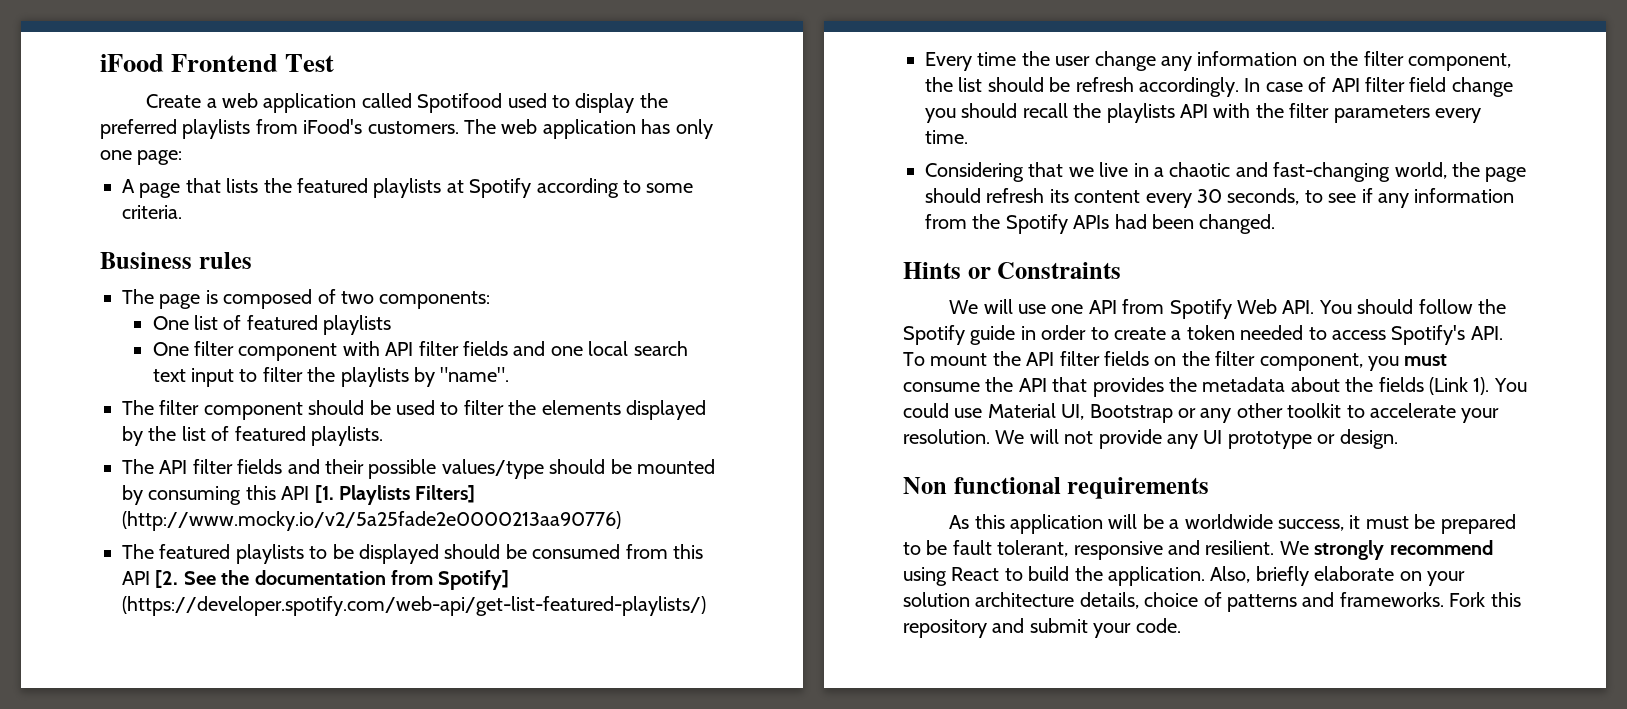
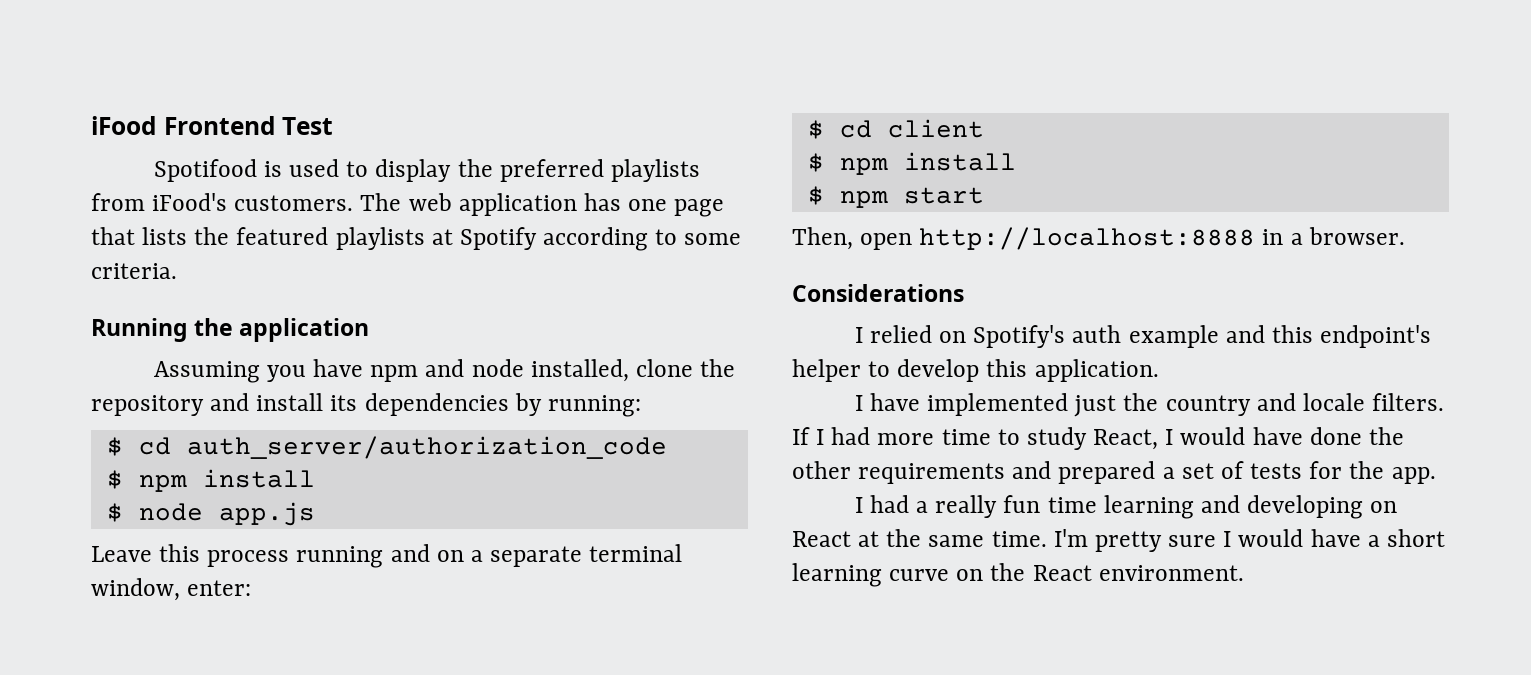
[146,93,503,113] Create a web application called Spotifood -> [153,159,282,182] Spotifood is
[675,119,713,139] [100,150,183,165] [122,179,135,193] only one page: // A -> [628,199,668,211] one
[100,252,252,269] [122,289,491,309] [152,315,392,335] [152,341,688,361] [152,367,510,387] [122,400,706,420] [122,426,383,446] [122,459,715,479] [122,485,476,505] [122,511,621,531] [122,544,703,564] [122,570,510,590] [122,596,706,616] [925,51,1511,71] [925,77,1513,97] [925,103,1481,123] [925,130,968,144] [925,162,1527,182] [925,188,1515,208] [925,214,1276,234] [903,262,1122,279] [949,299,1506,319] [903,325,1503,345] [903,351,1448,371] [903,377,1527,397] [903,403,1500,423] [903,429,1398,449] [903,477,1210,499] [949,514,1516,534] [903,540,1493,560] [903,566,1465,586] [903,592,1521,612] [903,618,1181,638] Business rules // The page is composed of two components: // One list of featured playlists // One filter component with API filter fields and one local search text input to filter the playlists by "name". // The filter component should be used to filter the elements displayed by the list of featured playlists. // The API filter fields and their possible values/type should be mounted by consuming this API [1. Playlists Filters] (http://www.mocky.io/v2/5a25fade2e0000213aa90776) // The featured playlists to be displayed should be consumed from this API [2. See the documentation from Spotify] (https://developer.spotify.com/web-api/get-list-featured-playlists/) // Every time the user change any information on the filter component, the list should be refresh accordingly. In case of API filter field change you should recall the playlists API with the filter parameters every time. // Considering that we live in a chaotic and fast-changing world, the page should refresh its content every 30 seconds, to see if any information from the Spotify APIs had been changed. // Hints or Constraints // We will use one API from Spotify Web API. You should follow the Spotify guide in order to create a token needed to access Spotify's API. To mount the API filter fields on the filter component, you must consume the API that provides the metadata about the fields (Link 1). You could use Material UI, Bootstrap or any other toolkit to accelerate your resolution. We will not provide any UI prototype or design. // Non functional requirements // As this application will be a worldwide success, it must be prepared to be fault tolerant, responsive and resilient. We strongly recommend using React to build the application. Also, briefly elaborate on your solution architecture details, choice of patterns and frameworks. Fork this repository and submit your code. -> [91,318,370,342] [153,359,736,383] [91,393,641,417] [106,436,667,459] [106,469,315,492] [106,502,315,526] [91,544,683,568] [91,578,252,601] [807,119,984,139] [807,152,1016,175] [807,186,984,208] [792,227,1405,250] [792,284,964,302] [854,325,1432,348] [792,359,1159,382] [854,393,1445,417] [792,427,1404,450] [792,461,1436,484] [854,495,1398,519] [792,529,1445,552] [792,563,1244,587] Running the application // Assuming you have npm and node installed, clone the repository and install its dependencies by running: // $ cd auth_server/authorization_code // $ npm install // $ node app.js // Leave this process running and on a separate terminal window, enter: // $ cd client // $ npm install // $ npm start // Then, open http://localhost:8888 in a browser. // Considerations // I relied on Spotify's auth example and this endpoint's helper to develop this application. // I have implemented just the country and locale filters. If I had more time to study React, I would have done the other requirements and prepared a set of tests for the app. // I had a really fun time learning and developing on React at the same time. I'm pretty sure I would have a short learning curve on the React environment.

